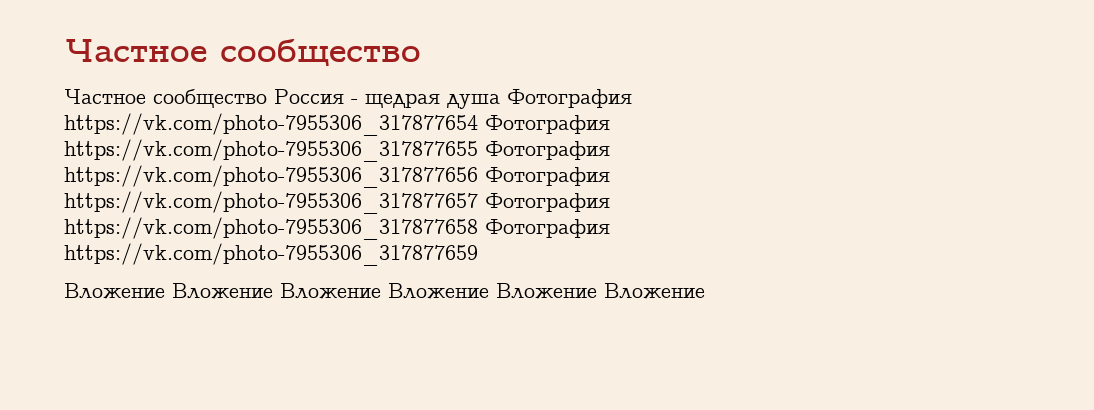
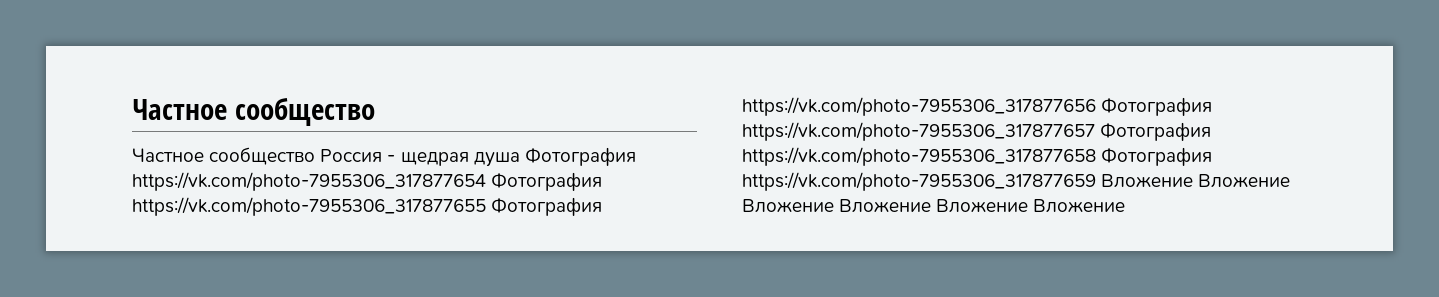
(478, 254) // -> (1096, 181) none

